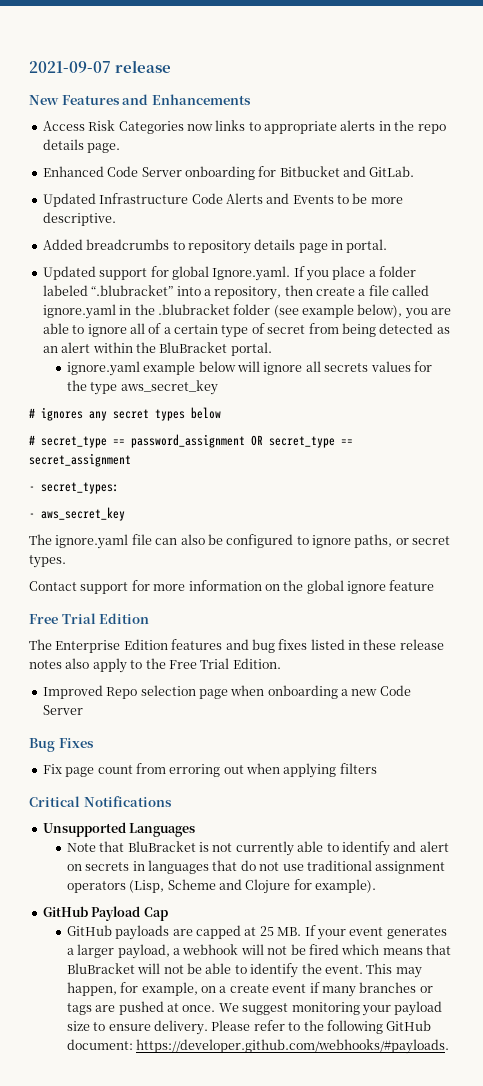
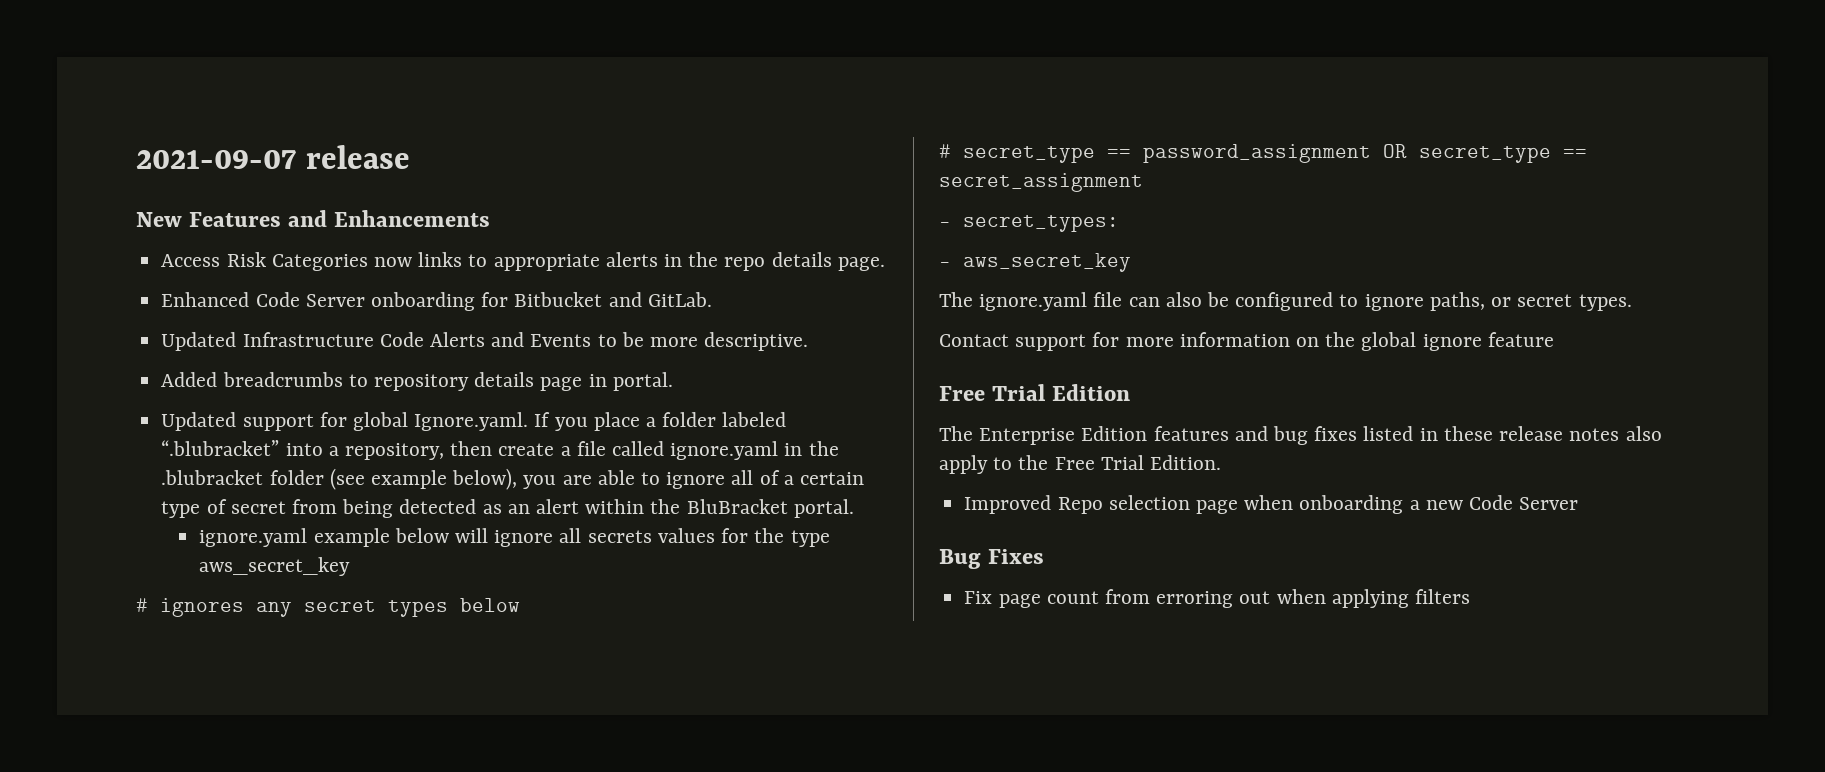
[29,796,172,807] [42,822,196,837] [66,841,449,856] [66,860,446,874] [66,879,377,894] [42,906,168,921] [66,925,447,940] [66,944,452,959] [66,963,422,978] [66,982,433,997] [66,1001,443,1016] [66,1020,432,1035] [66,1039,450,1054] // Critical Notifications // Unsupported Languages // Note that BluBracket is not currently able to identify and alert on secrets in languages that do not use traditional assignment operators (Lisp, Scheme and Clojure for example). // GitHub Payload Cap // GitHub payloads are capped at 25 MB. If your event generates a larger payload, a webhook will not be fired which means that BluBracket will not be able to identify the event. This may happen, for example, on a create event if many branches or tags are pushed at once. We suggest monitoring your payload size to ensure delivery. Please refer to the following GitHub document: https://developer.github.com/webhooks/#payloads. -> (1470, 596) none

